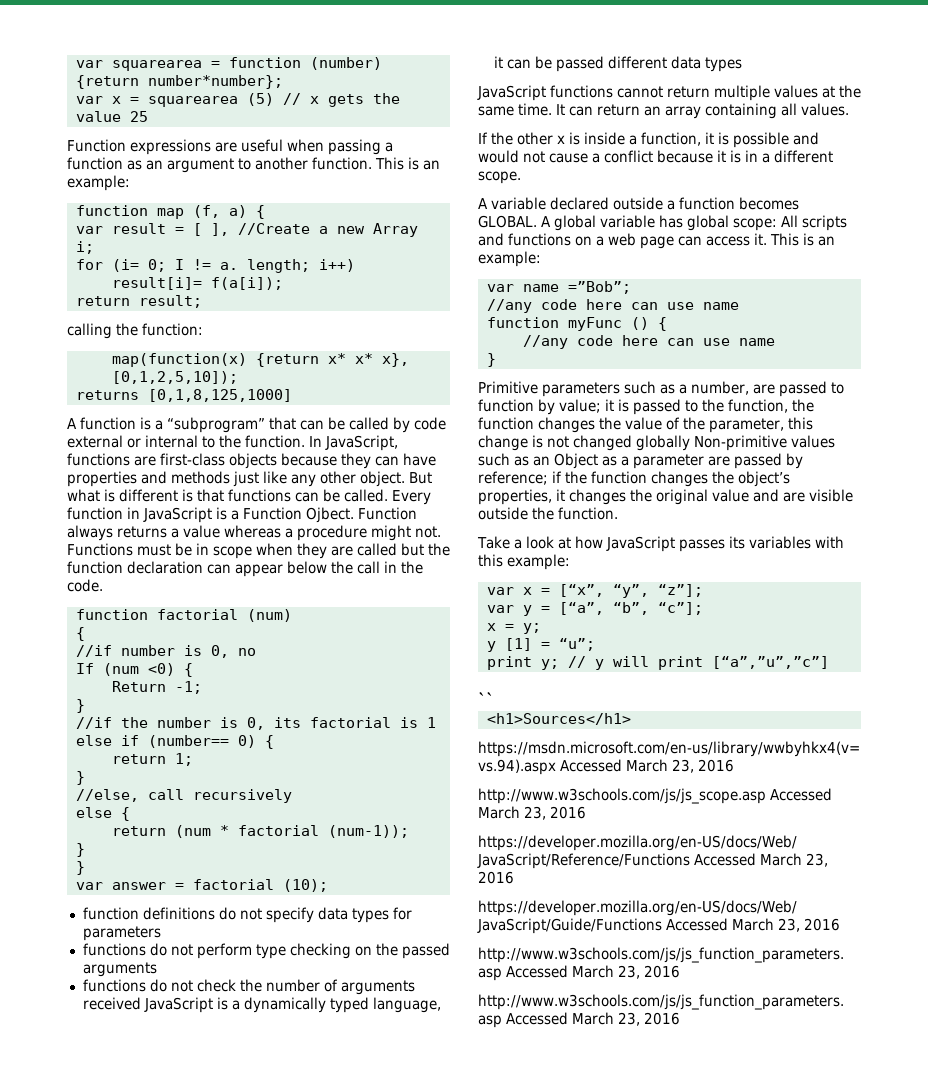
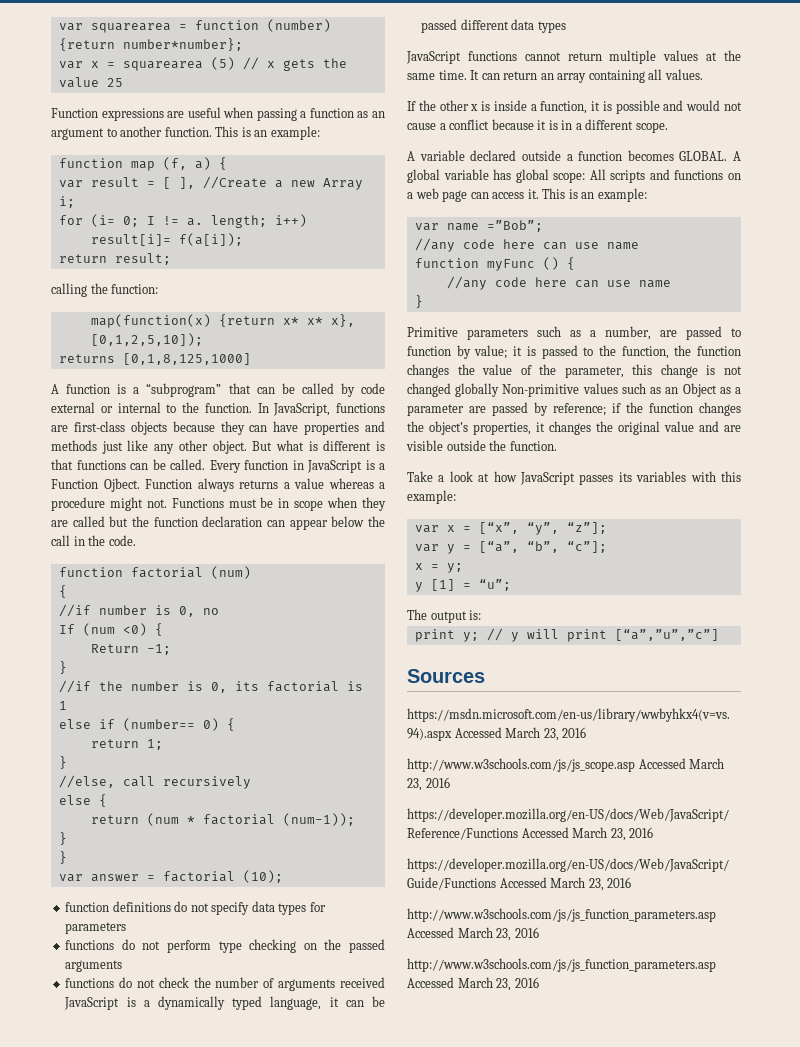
(595, 644) none -> [407,609,482,623] // The output is:
[478,692,494,707] [486,713,631,725] `` // <h1>Sources</h1> -> [407,669,485,683] Sources

